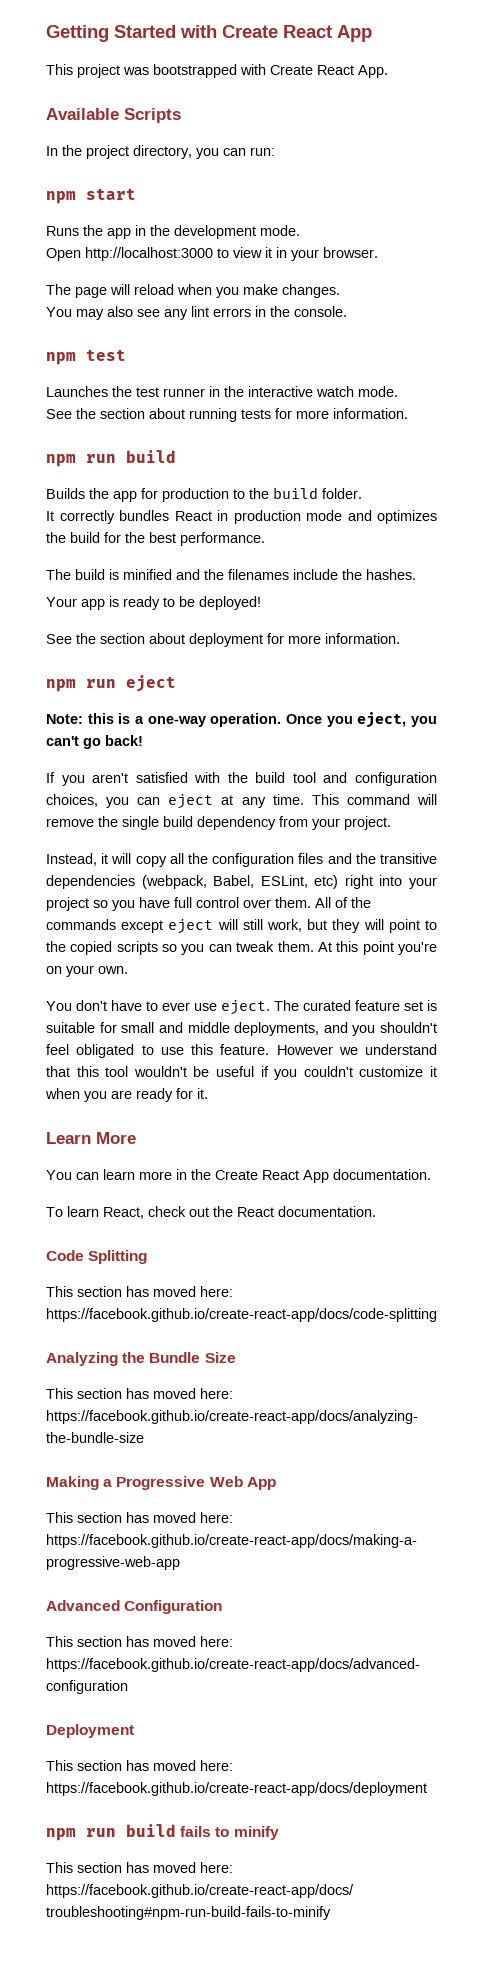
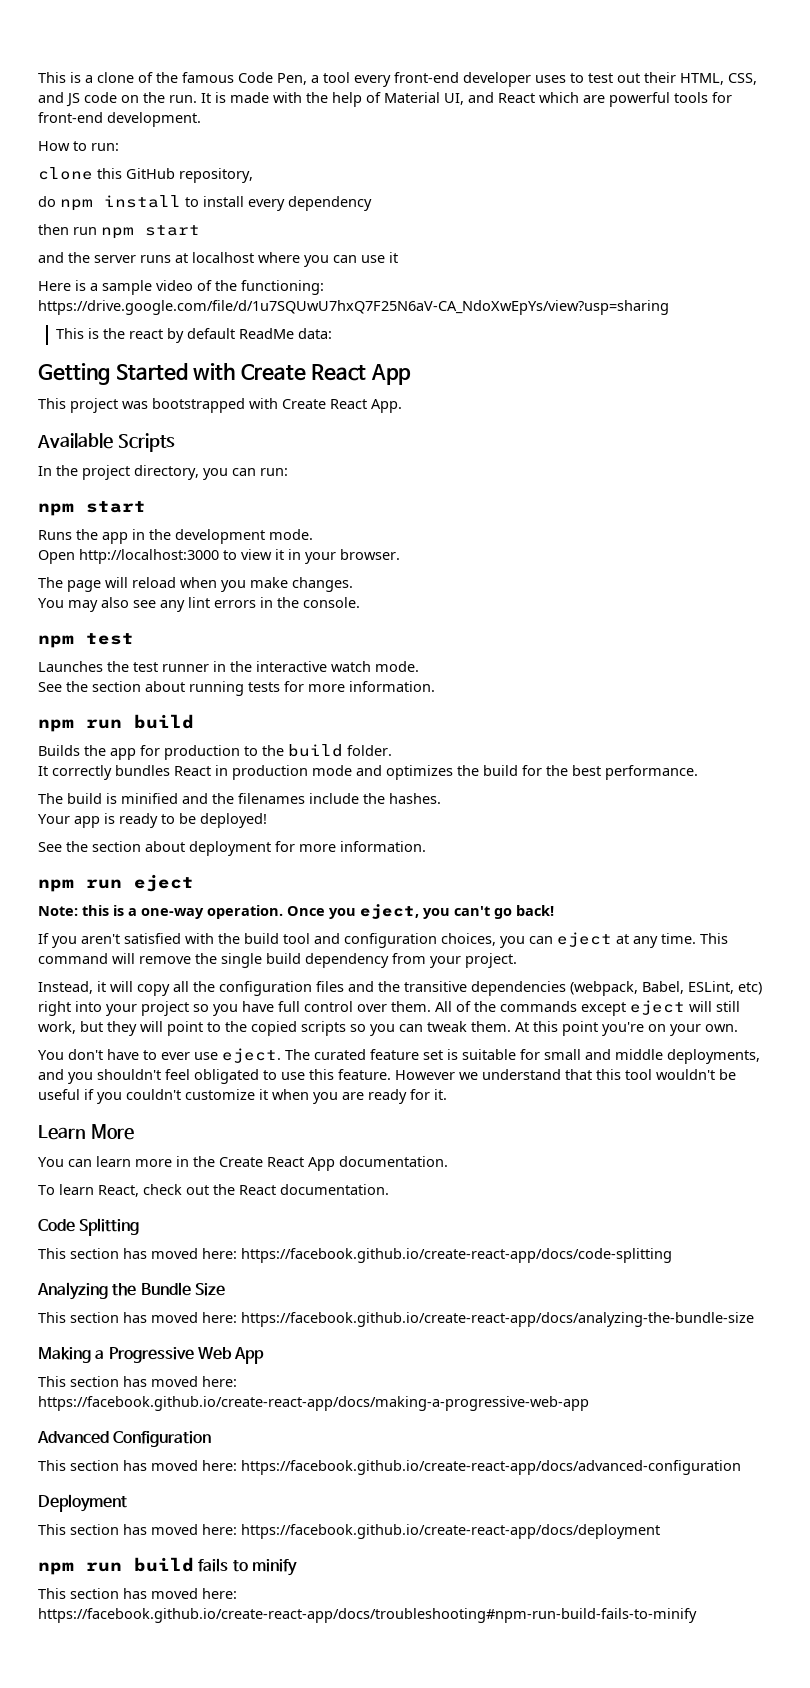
(46, 33) none -> [38,72,757,87] [38,92,732,107] [38,112,201,127] [38,141,119,151] [38,167,253,183] [38,195,372,211] [38,224,200,239] [38,252,398,267] [38,280,324,295] [38,300,669,315] [56,328,333,343] This is a clone of the famous Code Pen, a tool every front-end developer uses to test out their HTML, CSS, and JS code on the run. It is made with the help of Material UI, and React which are powerful tools for front-end development. // How to run: // clone this GitHub repository, // do npm install to install every dependency // then run npm start // and the server runs at localhost where you can use it // Here is a sample video of the functioning: https://drive.google.com/file/d/1u7SQUwU7hxQ7F25N6aV-CA_NdoXwEpYs/view?usp=sharing // This is the react by default ReadMe data: //

